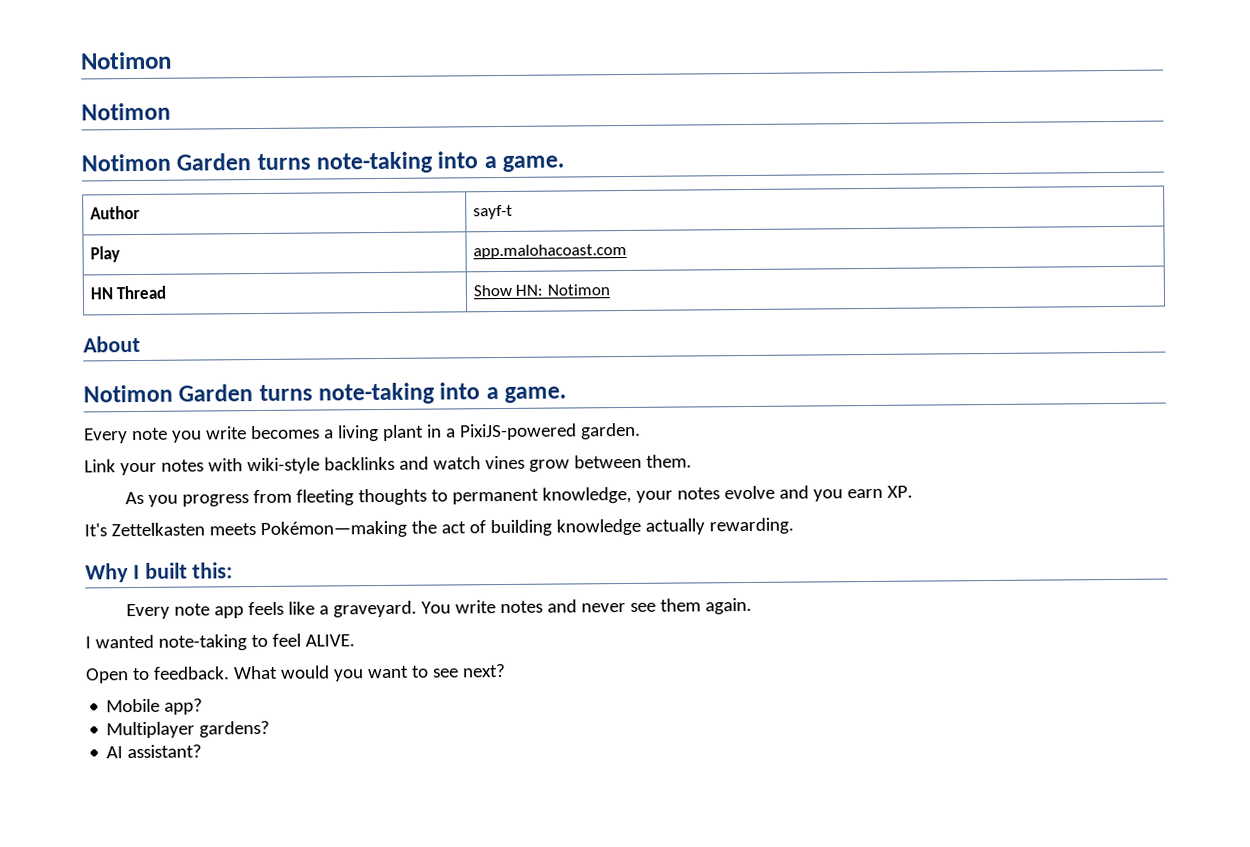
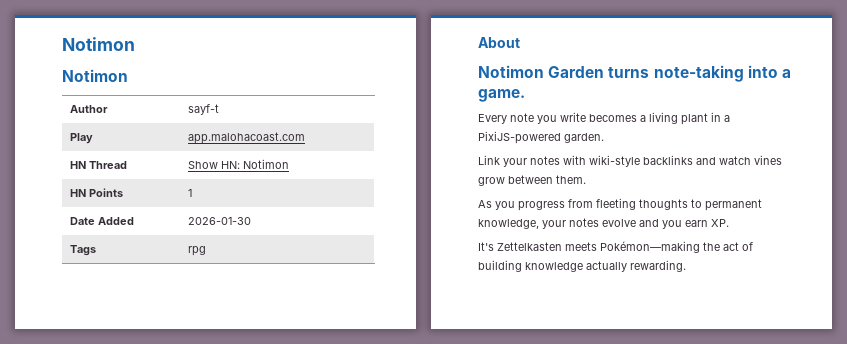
[80,51,172,70] [81,102,171,121] [81,151,565,174] Notimon // Notimon // Notimon Garden turns note-taking into a game. -> [62,37,135,51] [62,69,128,82] Notimon // Notimon
(610, 290) none -> [69,188,123,197] [187,189,192,197] [69,217,134,225] [187,217,251,225] [69,245,96,256] [187,246,206,256] // HN Points | 1 // Date Added | 2026-01-30 // Tags | rpg
[85,562,234,583] [126,597,752,620] [85,633,355,651] [85,663,506,684] [106,698,204,715] [106,720,271,739] [106,744,203,759] // Why I built this: // Every note app feels like a graveyard. You write notes and never see them again. // I wanted note-taking to feel ALIVE. // Open to feedback. What would you want to see next? // Mobile app? // Multiplayer gardens? // AI assistant? -> (686, 266) none

